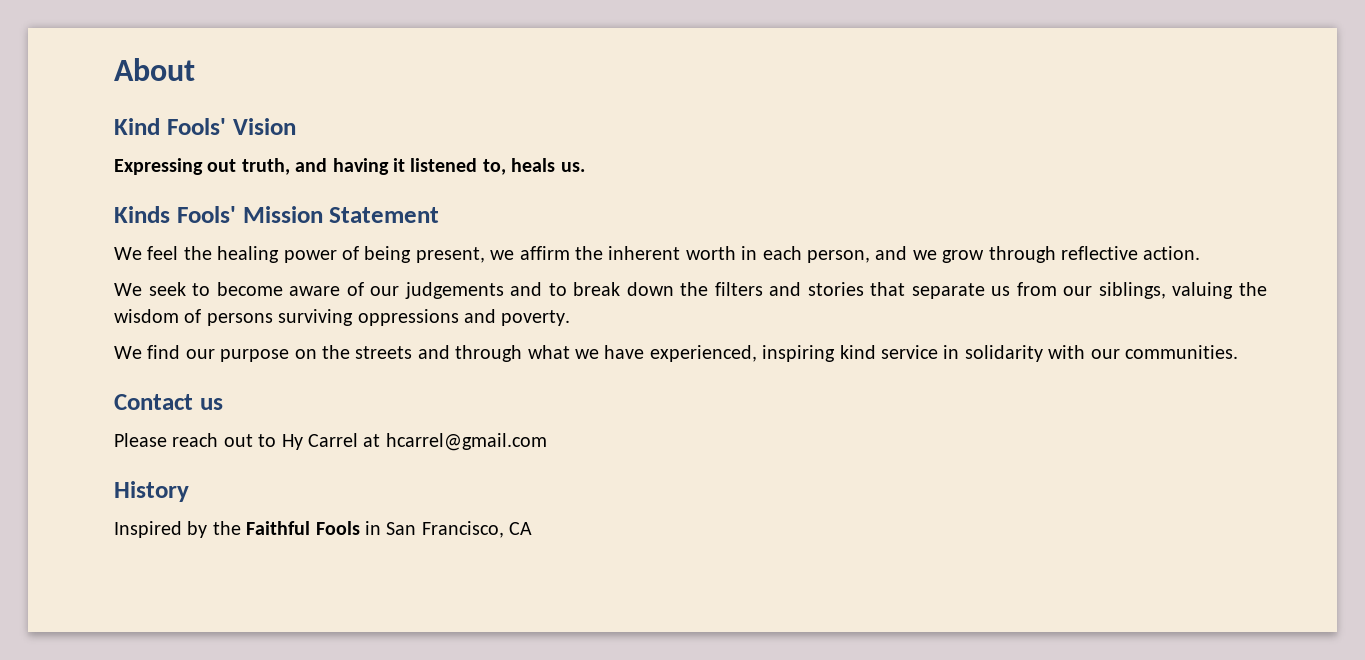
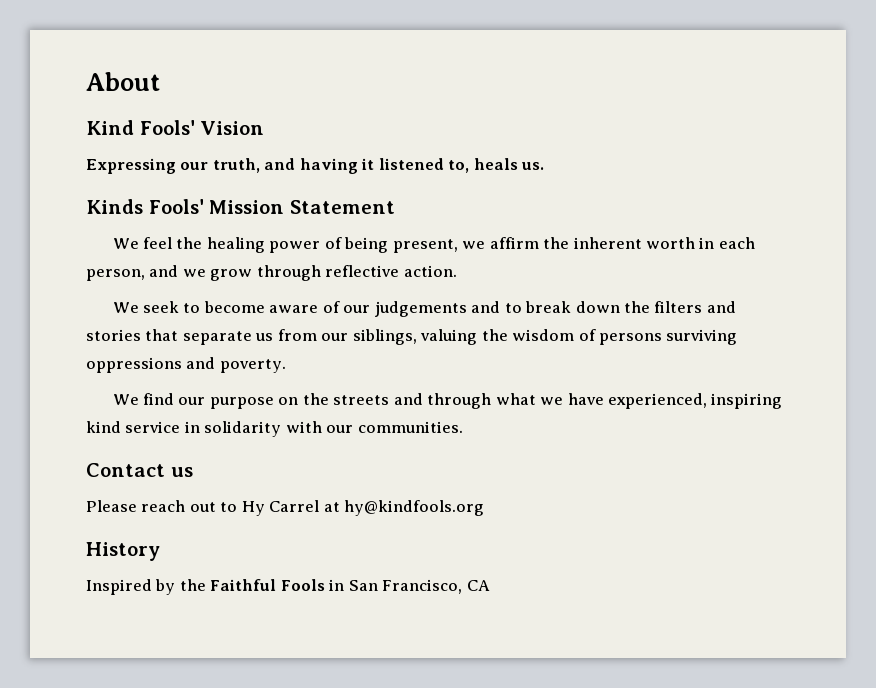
[207,159,237,172] out -> [180,162,209,170] our
[385,433,547,451] hcarrel@gmail.com -> [344,500,485,516] hy@kindfools.org

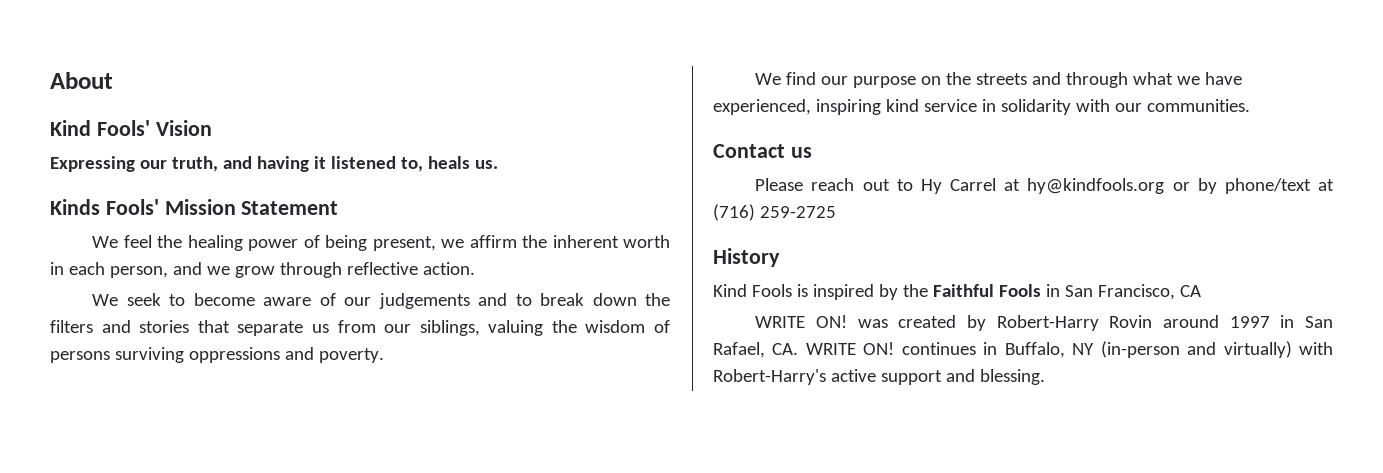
[86,542,160,561] [86,579,152,595] // History // Inspired -> [1172,178,1334,194] [713,204,836,221] [713,248,780,267] [713,284,874,300] or by phone/text at (716) 259-2725 // History // Kind Fools is inspired
(490, 585) none -> [755,315,1333,331] [713,341,1333,358] [713,369,1045,385] // WRITE ON! was created by Robert-Harry Rovin around 1997 in San Rafael, CA. WRITE ON! continues in Buffalo, NY (in-person and virtually) with Robert-Harry's active support and blessing.

